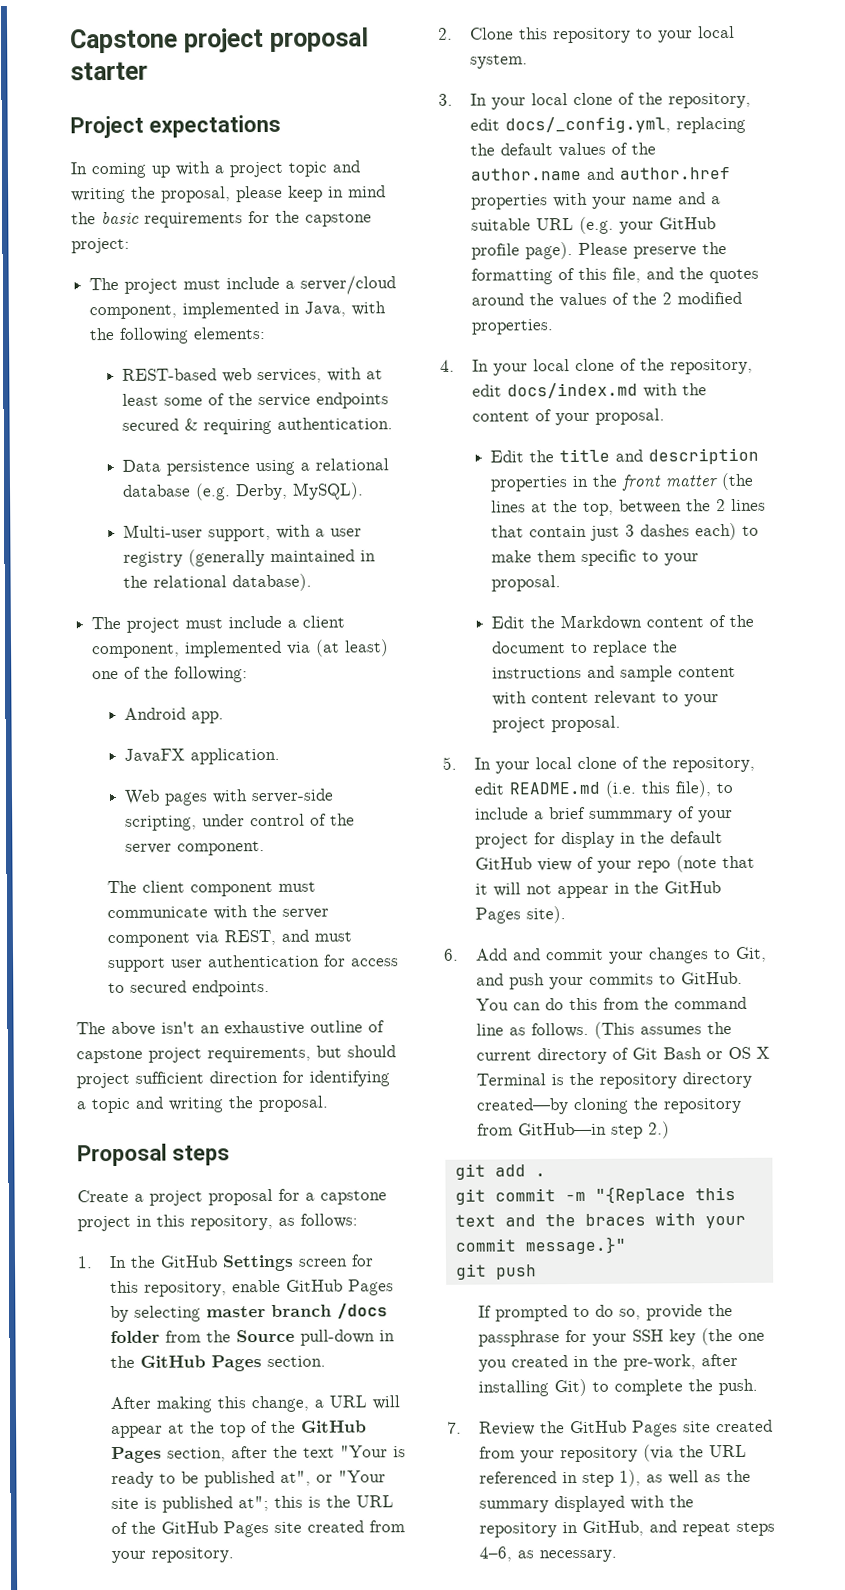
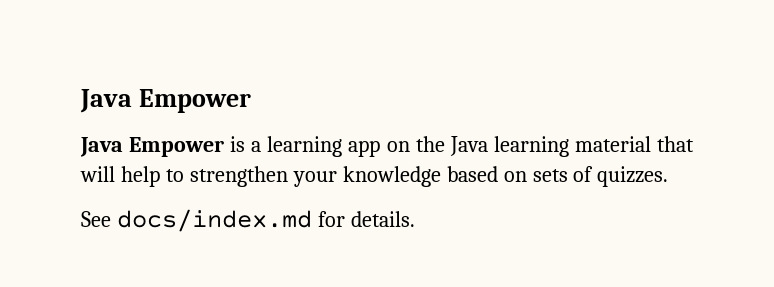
[70,27,369,54] [70,61,148,81] [70,114,281,139] [70,160,360,179] [71,185,386,204] [71,210,372,228] [71,237,130,254] [89,275,397,295] [89,301,387,320] [89,327,267,344] [121,367,383,384] [121,392,389,409] [121,417,393,435] [121,458,389,476] [121,482,364,501] [122,524,362,542] [122,549,376,567] [122,573,312,592] [91,615,346,633] [92,639,390,659] [92,666,249,683] [123,707,224,724] [123,747,280,765] [123,788,334,806] [124,813,355,831] [124,841,265,856] [106,880,316,897] [106,904,329,920] [106,929,352,948] [107,954,399,973] [107,979,270,997] [76,1020,385,1037] [76,1045,396,1064] [76,1070,390,1089] [76,1095,329,1114] [77,1143,230,1167] [77,1188,387,1206] [77,1213,358,1232] [77,1254,374,1272] [109,1279,394,1297] [109,1303,388,1323] [109,1329,395,1346] [109,1355,326,1372] [109,1395,400,1413] [110,1420,367,1439] [110,1445,406,1464] [110,1470,386,1489] [110,1495,394,1513] [110,1520,405,1538] [110,1547,234,1564] [438,25,735,44] [469,54,528,69] [438,92,751,110] [469,116,746,134] [469,142,656,158] [469,167,731,181] [470,192,721,210] [470,216,716,234] [470,242,727,260] [470,267,759,285] [470,291,742,308] [470,319,554,335] [440,358,753,376] [471,382,707,399] [471,408,665,426] [489,447,759,465] [489,472,754,492] [490,498,766,516] [490,522,759,541] [490,549,699,566] [490,575,561,592] [490,614,754,631] [491,640,678,657] [491,665,736,682] [491,690,719,707] [491,715,621,733] [442,756,755,774] [473,780,733,798] [474,806,733,823] [474,831,723,849] [474,855,755,873] [474,881,721,899] [474,906,566,924] [443,946,767,964] [475,971,743,990] [475,996,747,1011] [475,1021,732,1039] [475,1046,770,1065] [475,1071,752,1089] [475,1097,742,1115] [476,1121,670,1139] [454,1163,546,1180] [454,1186,736,1205] [454,1212,746,1229] [454,1236,626,1255] [455,1263,537,1280] [477,1304,733,1322] [477,1328,765,1347] [477,1353,738,1372] [477,1378,758,1397] [447,1419,773,1437] [478,1444,747,1463] [478,1469,751,1487] [478,1495,694,1513] [478,1520,775,1538] [478,1546,617,1563] Capstone project proposal starter // Project expectations // In coming up with a project topic and writing the proposal, please keep in mind the basic requirements for the capstone project: // The project must include a server/cloud component, implemented in Java, with the following elements: // REST-based web services, with at least some of the service endpoints secured & requiring authentication. // Data persistence using a relational database (e.g. Derby, MySQL). // Multi-user support, with a user registry (generally maintained in the relational database). // The project must include a client component, implemented via (at least) one of the following: // Android app. // JavaFX application. // Web pages with server-side scripting, under control of the server component. // The client component must communicate with the server component via REST, and must support user authentication for access to secured endpoints. // The above isn't an exhaustive outline of capstone project requirements, but should project sufficient direction for identifying a topic and writing the proposal. // Proposal steps // Create a project proposal for a capstone project in this repository, as follows: // 1. In the GitHub Settings screen for this repository, enable GitHub Pages by selecting master branch /docs folder from the Source pull-down in the GitHub Pages section. // After making this change, a URL will appear at the top of the GitHub Pages section, after the text "Your is ready to be published at", or "Your site is published at"; this is the URL of the GitHub Pages site created from your repository. // 2. Clone this repository to your local system. // 3. In your local clone of the repository, edit docs/_config.yml, replacing the default values of the author.name and author.href properties with your name and a suitable URL (e.g. your GitHub profile page). Please preserve the formatting of this file, and the quotes around the values of the 2 modified properties. // 4. In your local clone of the repository, edit docs/index.md with the content of your proposal. // Edit the title and description properties in the front matter (the lines at the top, between the 2 lines that contain just 3 dashes each) to make them specific to your proposal. // Edit the Markdown content of the document to replace the instructions and sample content with content relevant to your project proposal. // 5. In your local clone of the repository, edit README.md (i.e. this file), to include a brief summmary of your project for display in the default GitHub view of your repo (note that it will not appear in the GitHub Pages site). // 6. Add and commit your changes to Git, and push your commits to GitHub. You can do this from the command line as follows. (This assumes the current directory of Git Bash or OS X Terminal is the repository directory created—by cloning the repository from GitHub—in step 2.) // git add . // git commit -m "{Replace this text and the braces with your commit message.}" // git push // If prompted to do so, provide the passphrase for your SSH key (the one you created in the pre-work, after installing Git) to complete the push. // 7. Review the GitHub Pages site created from your repository (via the URL referenced in step 1), as well as the summary displayed with the repository in GitHub, and repeat steps 4–6, as necessary. -> [80,89,251,113] [80,136,694,157] [80,166,669,187] [81,209,415,232] Java Empower // Java Empower is a learning app on the Java learning material that will help to strengthen your knowledge based on sets of quizzes. // See docs/index.md for details.

